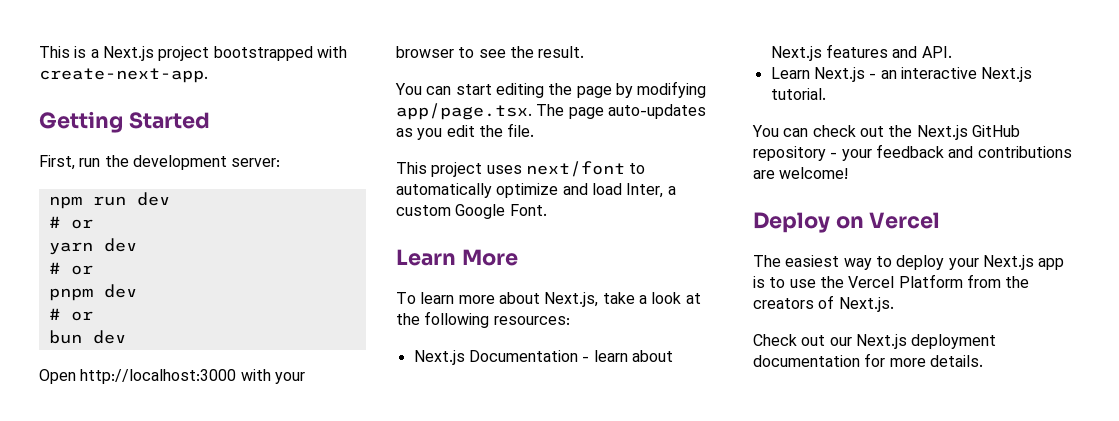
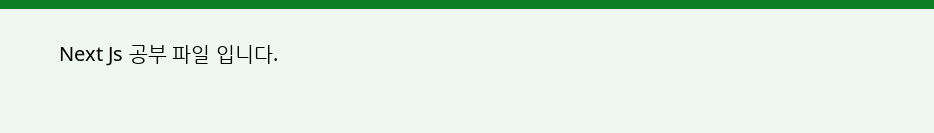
[39,46,347,61] [39,68,208,83] [39,111,210,133] [39,155,281,170] [48,192,170,209] [48,216,93,229] [48,238,137,255] [48,262,93,275] [48,284,137,301] [48,308,93,321] [48,330,126,344] [39,369,305,384] [396,46,585,58] [395,81,707,98] [396,103,706,120] [396,123,535,140] [396,161,646,177] [396,183,676,198] [396,204,547,219] [396,249,518,266] [396,292,701,307] [396,311,570,328] [413,350,673,365] [770,44,952,61] [770,67,1033,82] [770,88,826,100] [752,125,1020,140] [753,144,1072,161] [753,167,849,179] [753,212,941,233] [753,255,1065,270] [753,274,1030,288] [753,295,894,312] [753,334,997,349] [753,353,983,367] This is a Next.js project bootstrapped with create-next-app. // Getting Started // First, run the development server: // npm run dev // # or // yarn dev // # or // pnpm dev // # or // bun dev // Open http://localhost:3000 with your browser to see the result. // You can start editing the page by modifying app/page.tsx. The page auto-updates as you edit the file. // This project uses next/font to automatically optimize and load Inter, a custom Google Font. // Learn More // To learn more about Next.js, take a look at the following resources: // Next.js Documentation - learn about Next.js features and API. // Learn Next.js - an interactive Next.js tutorial. // You can check out the Next.js GitHub repository - your feedback and contributions are welcome! // Deploy on Vercel // The easiest way to deploy your Next.js app is to use the Vercel Platform from the creators of Next.js. // Check out our Next.js deployment documentation for more details. -> [59,45,278,66] Next Js 공부 파일 입니다.

